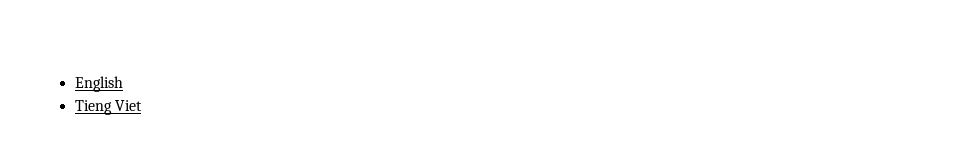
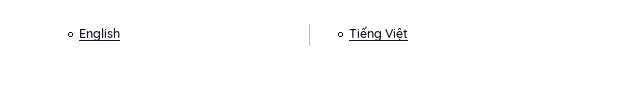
[74,100,142,115] Tieng Viet -> [349,26,409,41] Tiếng Việt

